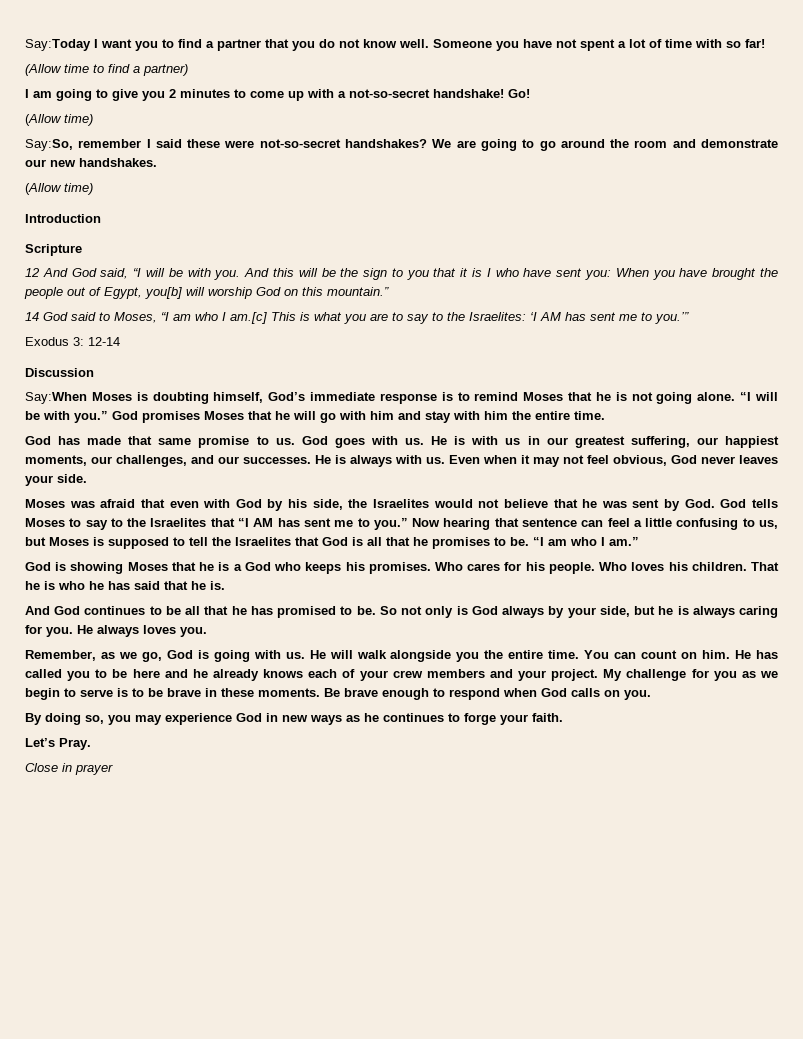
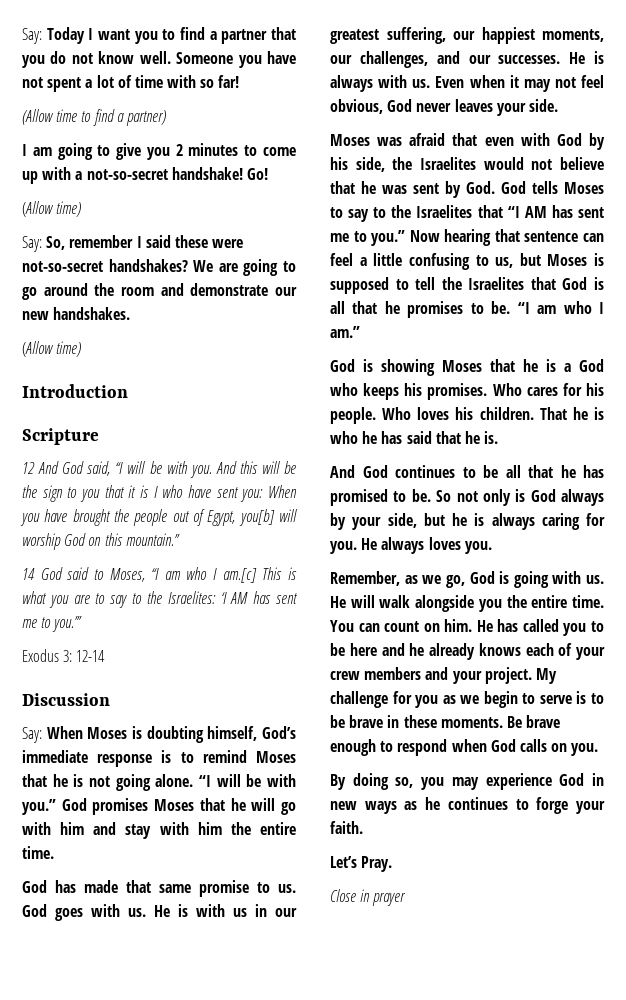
[25,39,91,51] Say:Today -> [22,27,85,44] Say: Today
[25,139,73,151] Say:So, -> [22,236,66,252] Say: So,
[25,392,87,404] Say:When -> [22,726,83,743] Say: When

